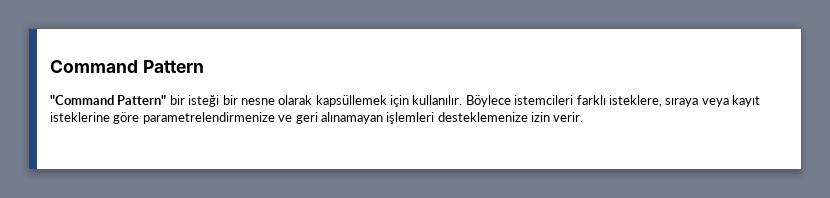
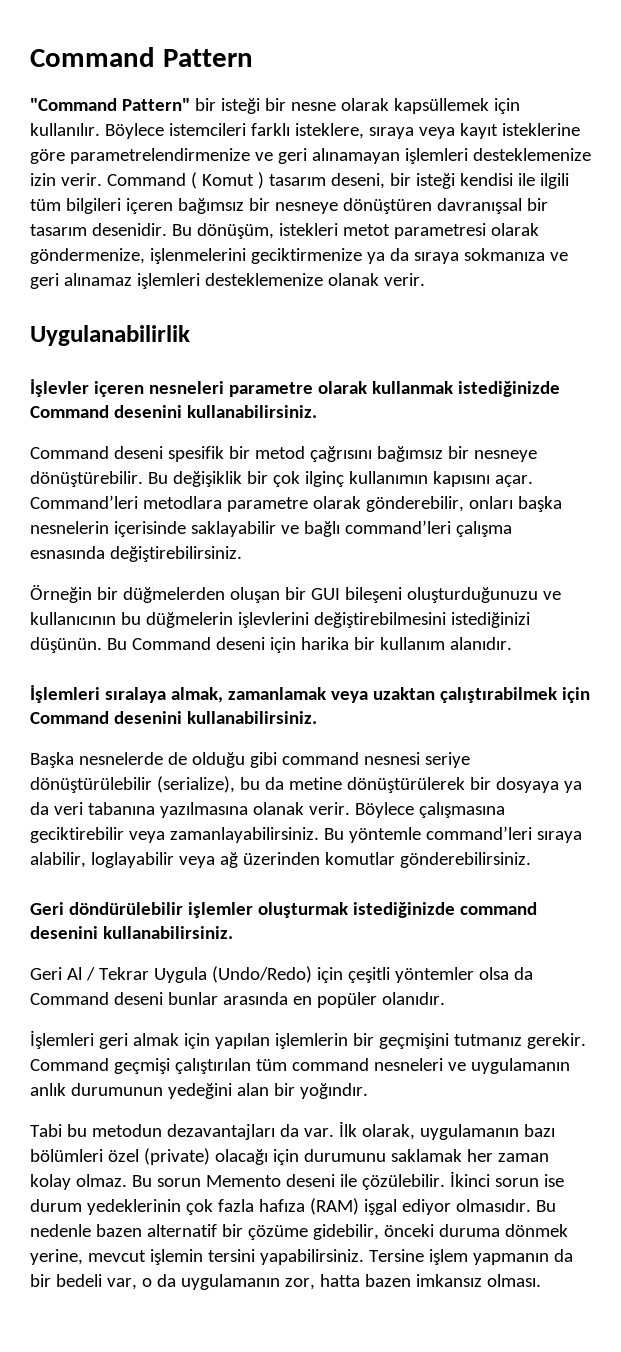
(584, 117) none -> [106,172,569,189] [30,198,548,214] [30,223,539,239] [30,248,568,264] [30,273,425,289] [30,325,190,346] [30,379,560,397] [30,405,317,418] [30,446,537,462] [30,471,533,487] [30,495,562,512] [30,520,512,537] [30,546,242,562] [30,585,561,603] [30,612,530,628] [30,637,512,653] [30,685,590,703] [30,711,317,724] [30,752,470,768] [30,776,582,793] [30,802,505,818] [30,826,582,843] [30,852,531,868] [30,902,537,918] [30,926,233,939] [30,966,533,983] [30,992,445,1008] [30,1030,586,1049] [30,1058,570,1074] [30,1083,368,1099] [30,1121,555,1140] [30,1148,549,1165] [30,1171,564,1190] [30,1198,556,1215] [30,1224,568,1240] [30,1249,573,1265] [30,1274,541,1290] Command ( Komut ) tasarım deseni, bir isteği kendisi ile ilgili tüm bilgileri içeren bağımsız bir nesneye dönüştüren davranışsal bir tasarım desenidir. Bu dönüşüm, istekleri metot parametresi olarak göndermenize, işlenmelerini geciktirmenize ya da sıraya sokmanıza ve geri alınamaz işlemleri desteklemenize olanak verir. // Uygulanabilirlik // İşlevler içeren nesneleri parametre olarak kullanmak istediğinizde Command desenini kullanabilirsiniz. // Command deseni spesifik bir metod çağrısını bağımsız bir nesneye dönüştürebilir. Bu değişiklik bir çok ilginç kullanımın kapısını açar. Command’leri metodlara parametre olarak gönderebilir, onları başka nesnelerin içerisinde saklayabilir ve bağlı command’leri çalışma esnasında değiştirebilirsiniz. // Örneğin bir düğmelerden oluşan bir GUI bileşeni oluşturduğunuzu ve kullanıcının bu düğmelerin işlevlerini değiştirebilmesini istediğinizi düşünün. Bu Command deseni için harika bir kullanım alanıdır. // İşlemleri sıralaya almak, zamanlamak veya uzaktan çalıştırabilmek için Command desenini kullanabilirsiniz. // Başka nesnelerde de olduğu gibi command nesnesi seriye dönüştürülebilir (serialize), bu da metine dönüştürülerek bir dosyaya ya da veri tabanına yazılmasına olanak verir. Böylece çalışmasına geciktirebilir veya zamanlayabilirsiniz. Bu yöntemle command’leri sıraya alabilir, loglayabilir veya ağ üzerinden komutlar gönderebilirsiniz. // Geri döndürülebilir işlemler oluşturmak istediğinizde command desenini kullanabilirsiniz. // Geri Al / Tekrar Uygula (Undo/Redo) için çeşitli yöntemler olsa da Command deseni bunlar arasında en popüler olanıdır. // İşlemleri geri almak için yapılan işlemlerin bir geçmişini tutmanız gerekir. Command geçmişi çalıştırılan tüm command nesneleri ve uygulamanın anlık durumunun yedeğini alan bir yoğındır. // Tabi bu metodun dezavantajları da var. İlk olarak, uygulamanın bazı bölümleri özel (private) olacağı için durumunu saklamak her zaman kolay olmaz. Bu sorun Memento deseni ile çözülebilir. İkinci sorun ise durum yedeklerinin çok fazla hafıza (RAM) işgal ediyor olmasıdır. Bu nedenle bazen alternatif bir çözüme gidebilir, önceki duruma dönmek yerine, mevcut işlemin tersini yapabilirsiniz. Tersine işlem yapmanın da bir bedeli var, o da uygulamanın zor, hatta bazen imkansız olması.

